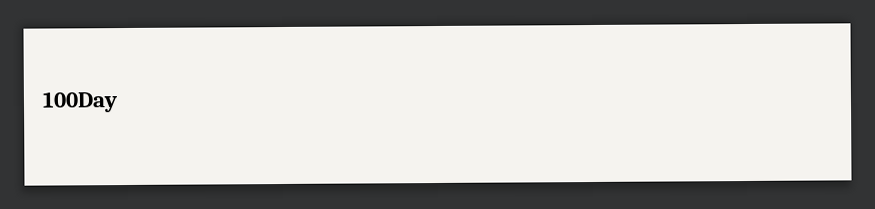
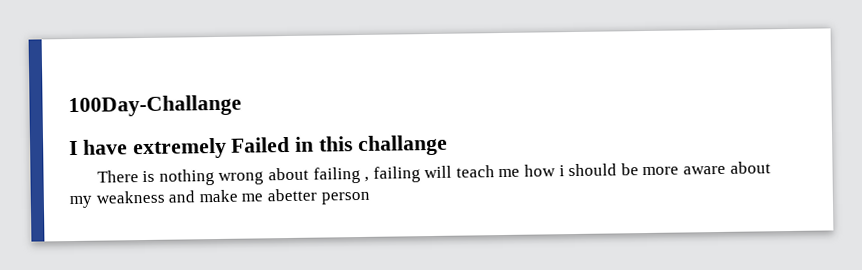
[42,91,118,113] 100Day -> [68,94,242,118] [69,134,448,160] [96,161,771,186] [69,188,370,209] 100Day-Challange // I have extremely Failed in this challange // There is nothing wrong about failing , failing will teach me how i should be more aware about my weakness and make me abetter person

